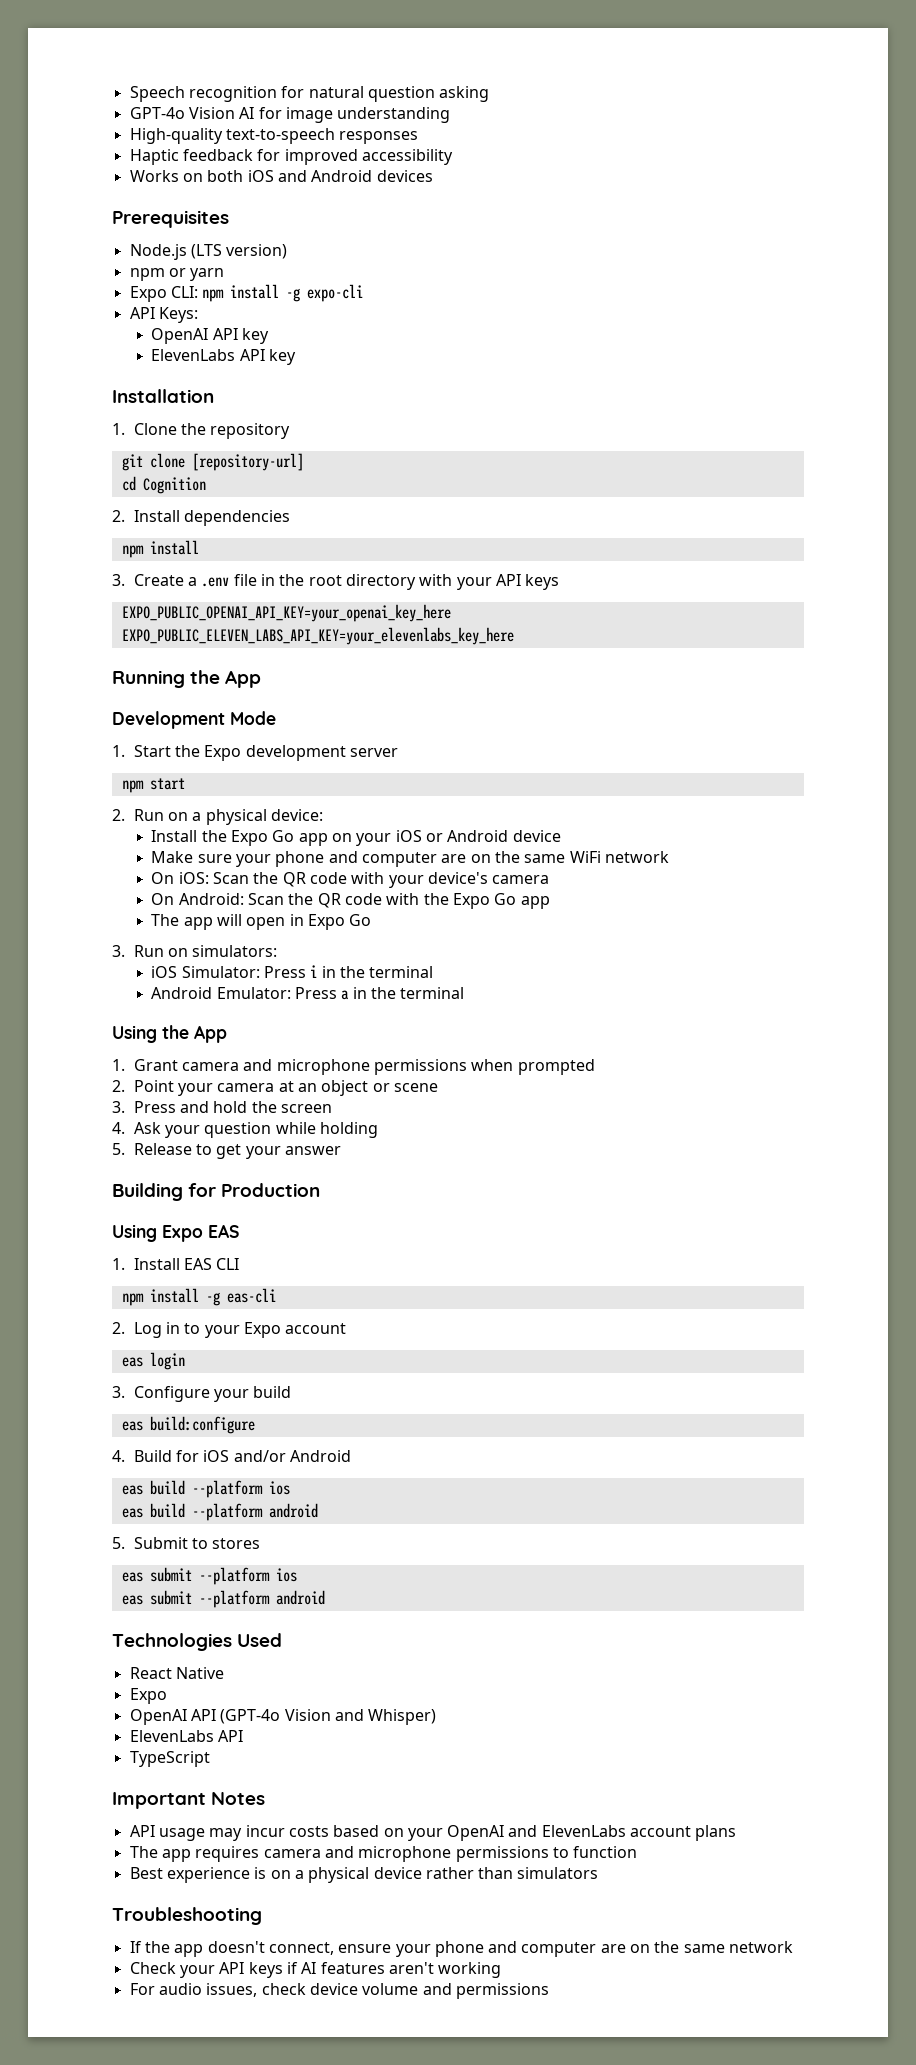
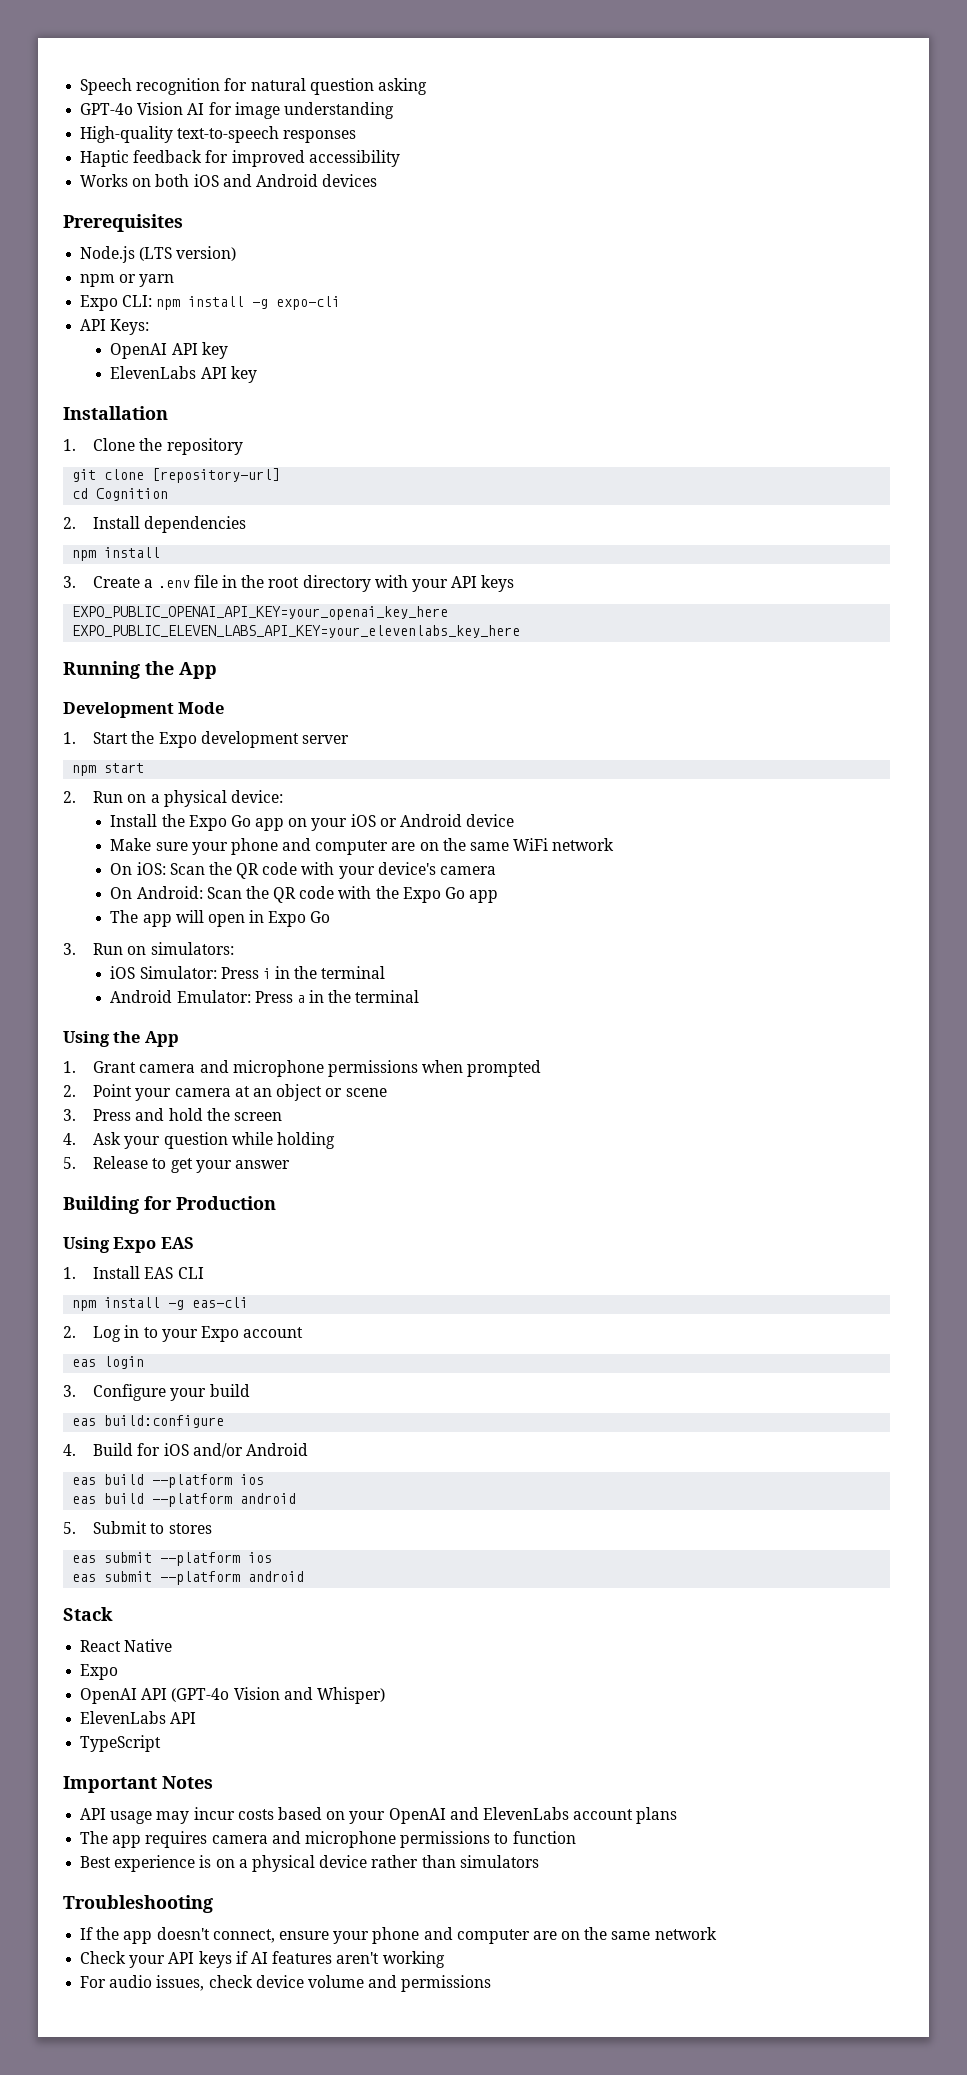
[112,1633,283,1651] Technologies Used -> [63,1607,113,1621] Stack

